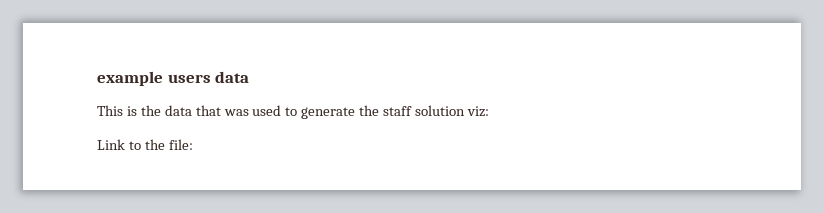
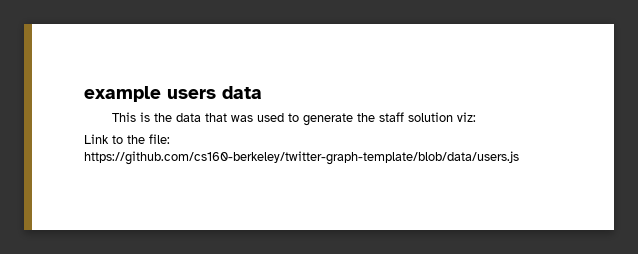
(193, 144) none -> [84,151,519,165] https://github.com/cs160-berkeley/twitter-graph-template/blob/data/users.js

